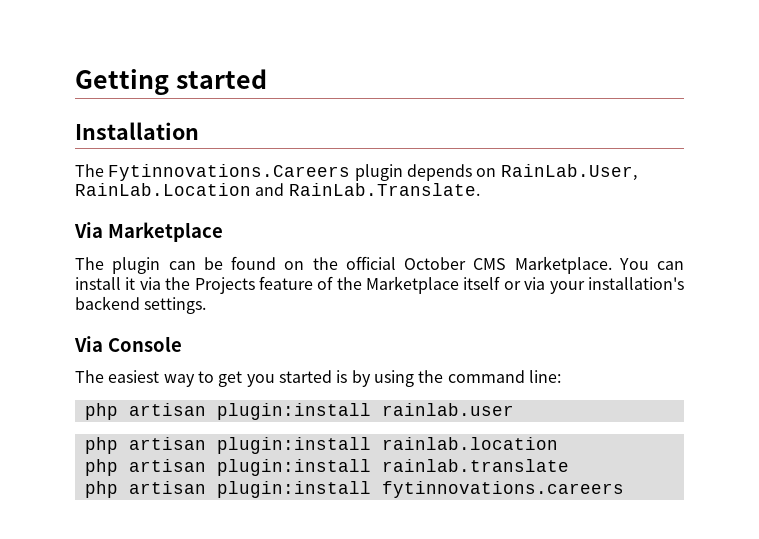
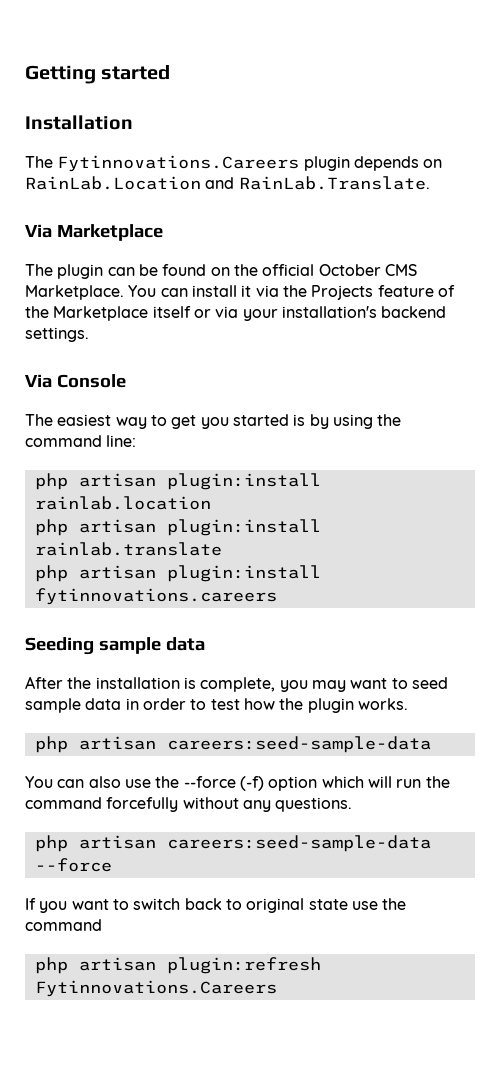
[500,164,637,181] RainLab.User, -> (443, 163) none
[84,403,514,420] // php artisan plugin:install rainlab.user -> (137, 441) none
(624, 489) none -> [25,637,205,655] [25,676,448,692] [25,698,408,713] [34,736,431,753] [25,776,450,791] [25,797,353,812] [34,835,431,852] [34,858,112,872] [25,898,407,913] [25,919,102,931] [34,957,321,974] [34,980,277,997] // Seeding sample data // After the installation is complete, you may want to seed sample data in order to test how the plugin works. // php artisan careers:seed-sample-data // You can also use the --force (-f) option which will run the command forcefully without any questions. // php artisan careers:seed-sample-data --force // If you want to switch back to original state use the command // php artisan plugin:refresh Fytinnovations.Careers

